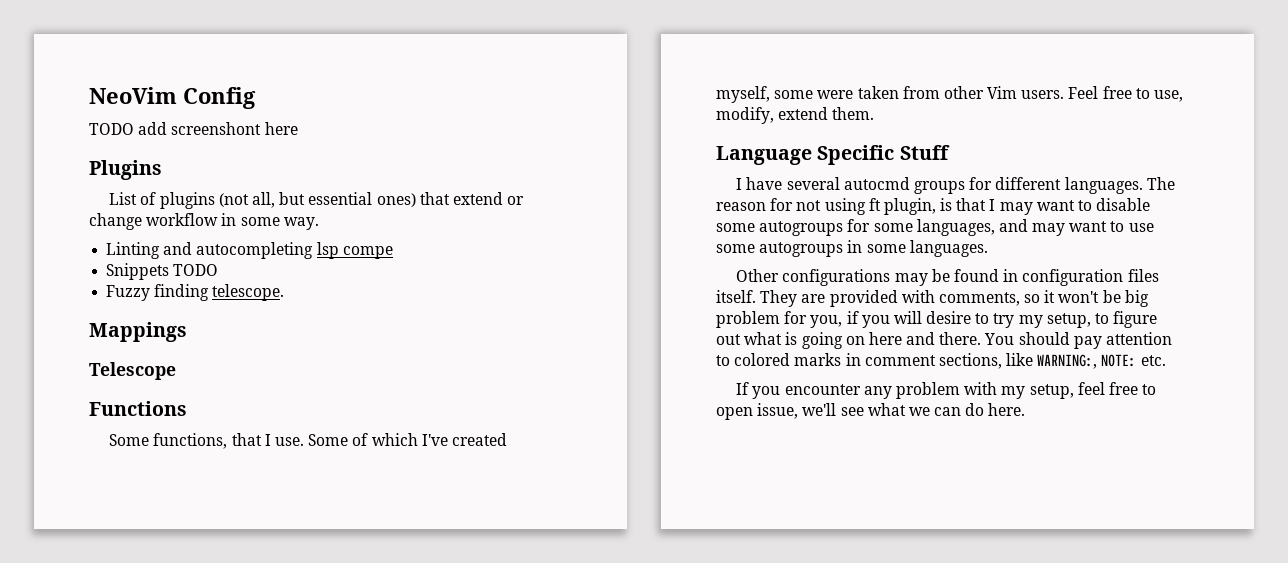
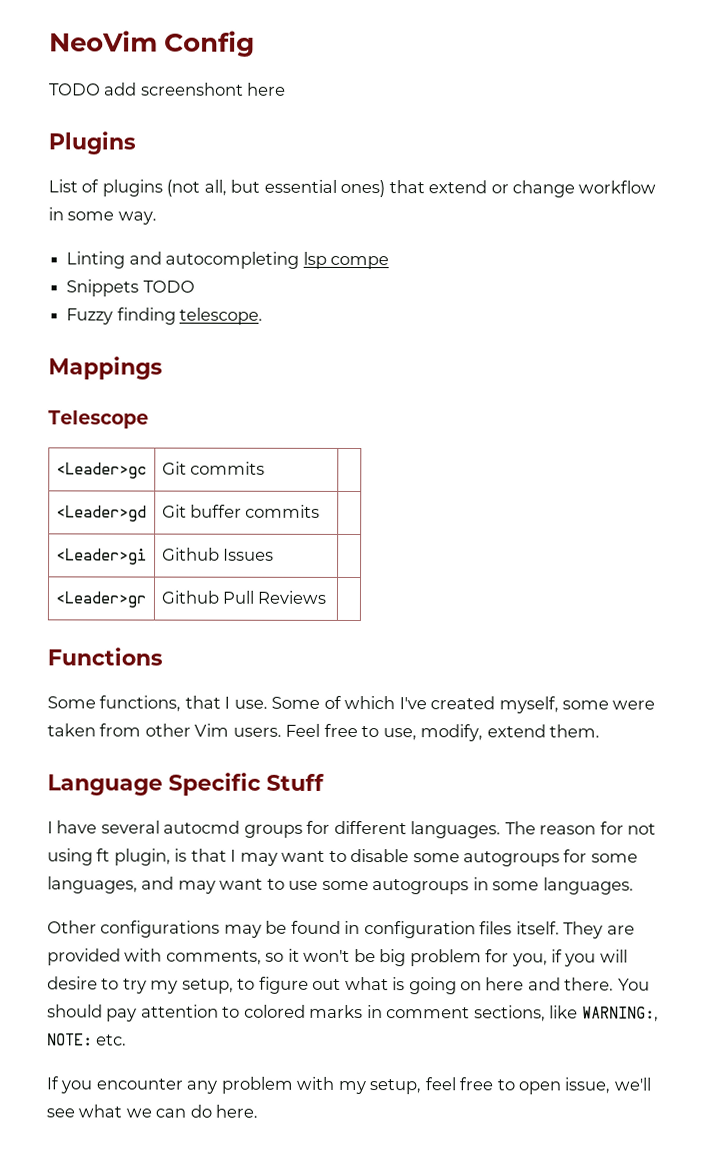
(176, 371) none -> [55,462,147,479] [161,461,265,475] [55,505,147,522] [161,504,321,518] [55,548,147,565] [161,547,274,561] [54,591,146,608] [160,590,327,604] // <Leader>gc | Git commits | // <Leader>gd | Git buffer commits | // <Leader>gi | Github Issues | // <Leader>gr | Github Pull Reviews |

